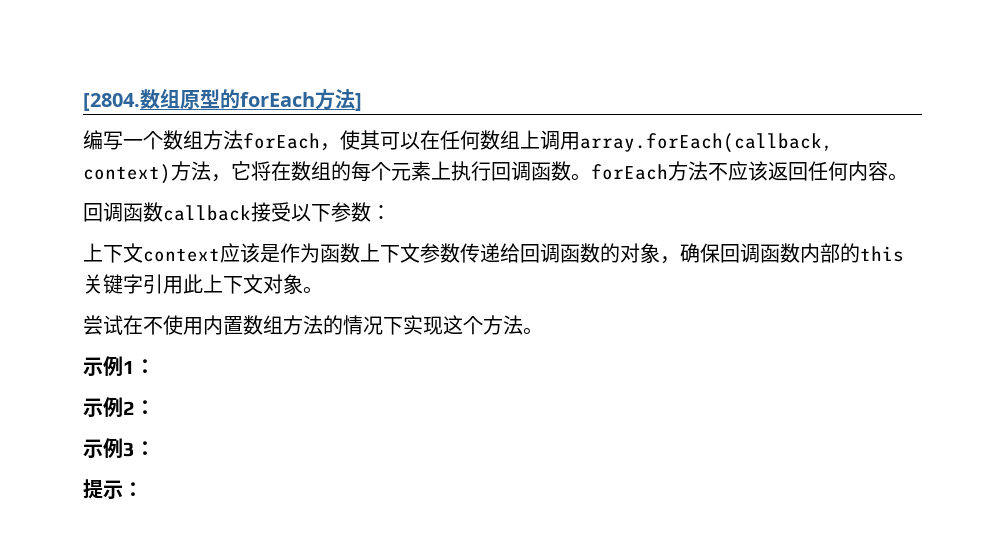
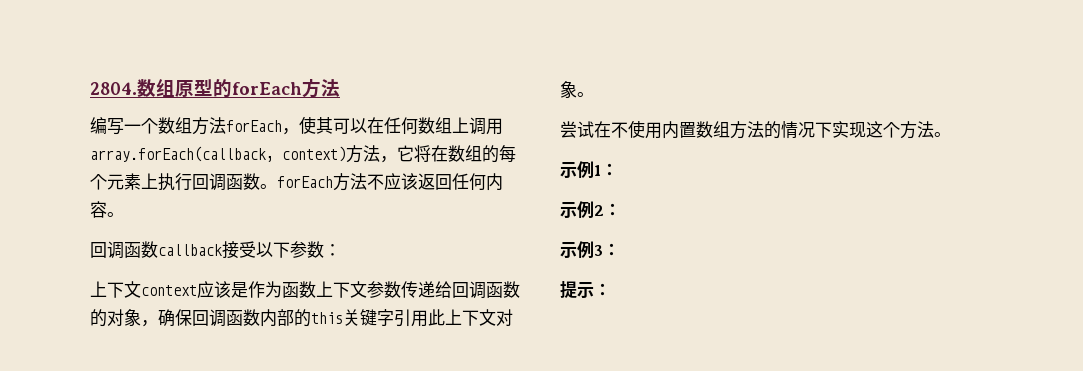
[83,93,140,111] [2804. -> [90,82,137,95] 2804.
[355,93,362,111] ] -> (340, 88) none

